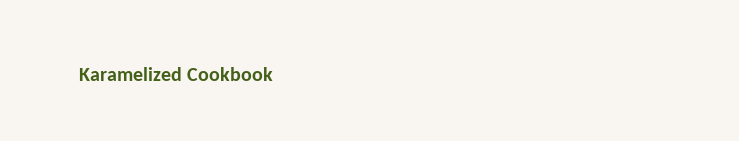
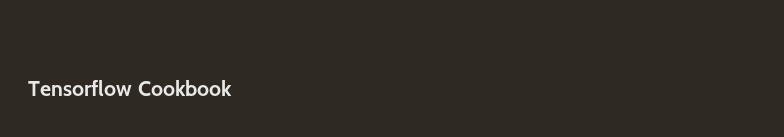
[79,67,182,81] Karamelized -> [28,80,132,96] Tensorflow

